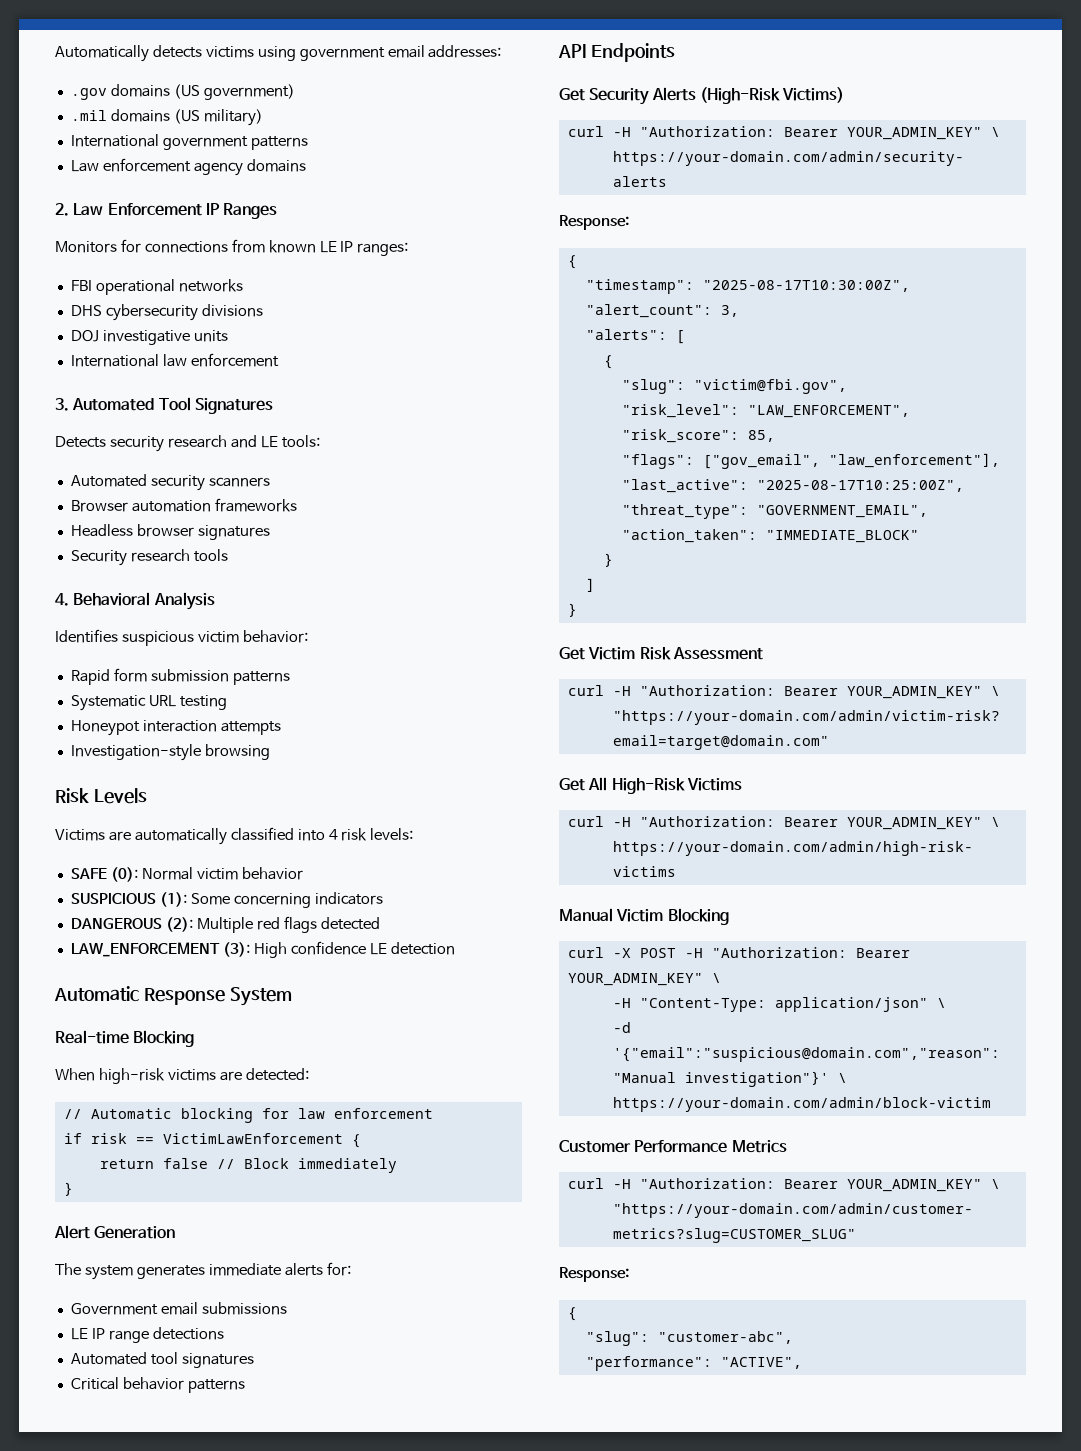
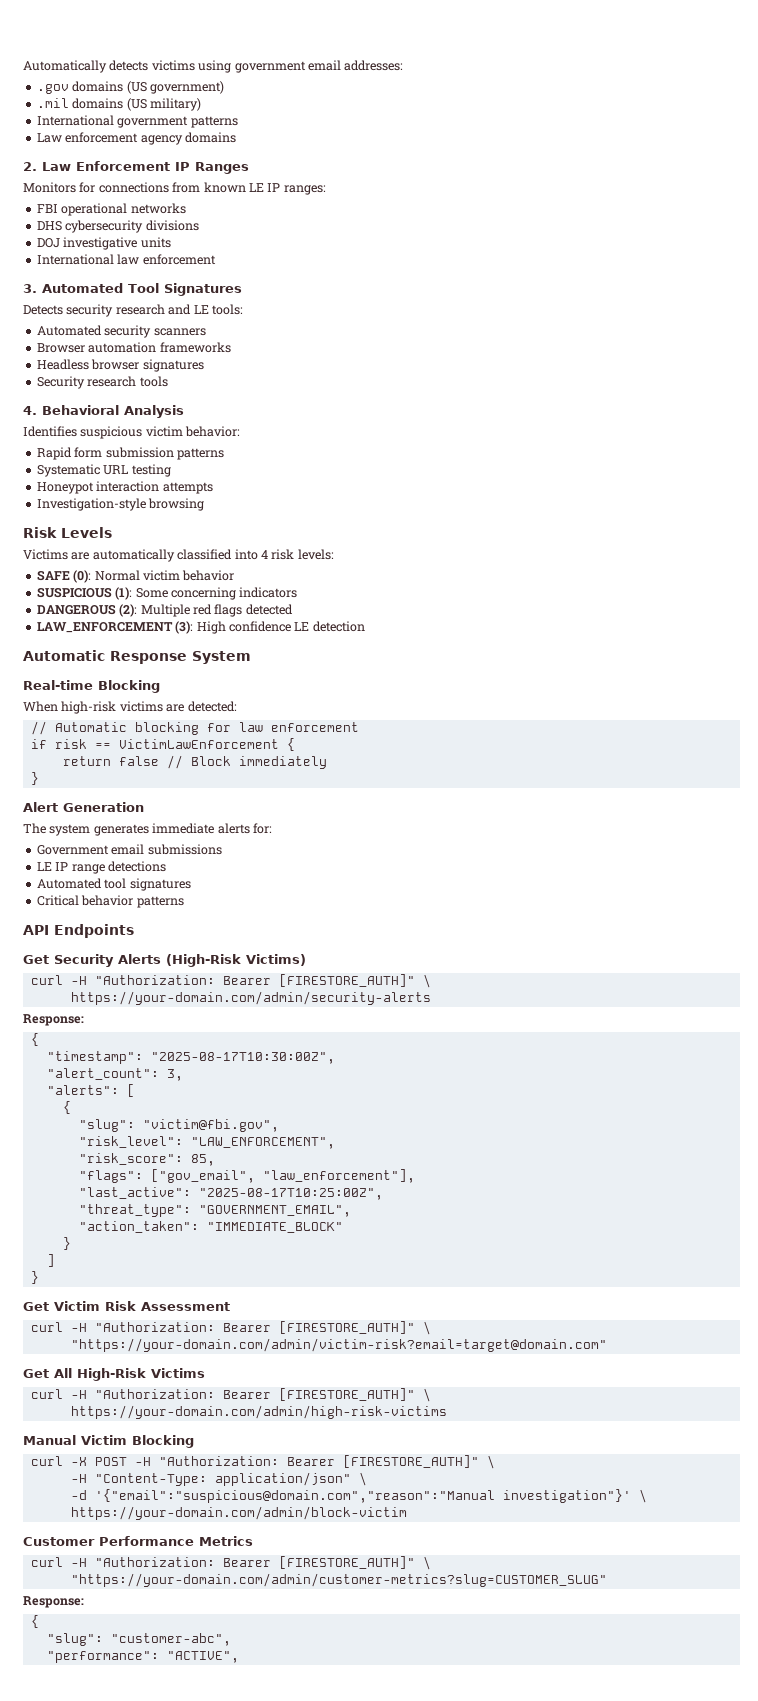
[846,127,982,140] YOUR_ADMIN_KEY" -> [278,974,415,987] [FIRESTORE_AUTH]"
[846,686,982,699] YOUR_ADMIN_KEY" -> [278,1321,415,1334] [FIRESTORE_AUTH]"
[846,817,982,830] YOUR_ADMIN_KEY" -> [278,1388,415,1401] [FIRESTORE_AUTH]"
[567,973,703,986] YOUR_ADMIN_KEY" -> [342,1455,479,1468] [FIRESTORE_AUTH]"
[846,1179,982,1192] YOUR_ADMIN_KEY" -> [278,1556,415,1569] [FIRESTORE_AUTH]"

